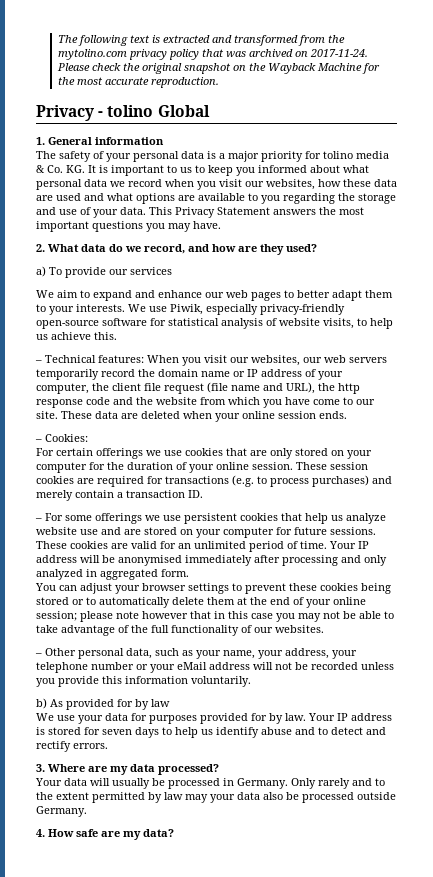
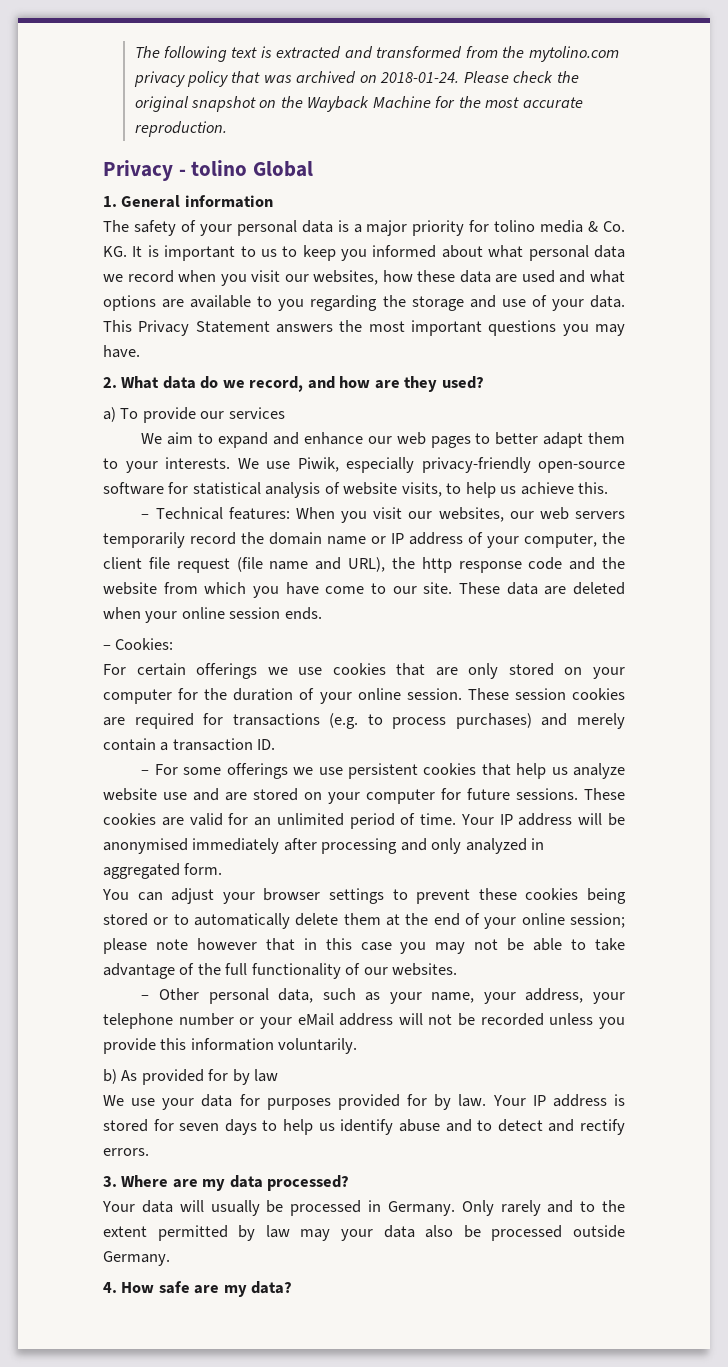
[309,49,368,57] 2017-11-24. -> [380,72,460,83] 2018-01-24.

